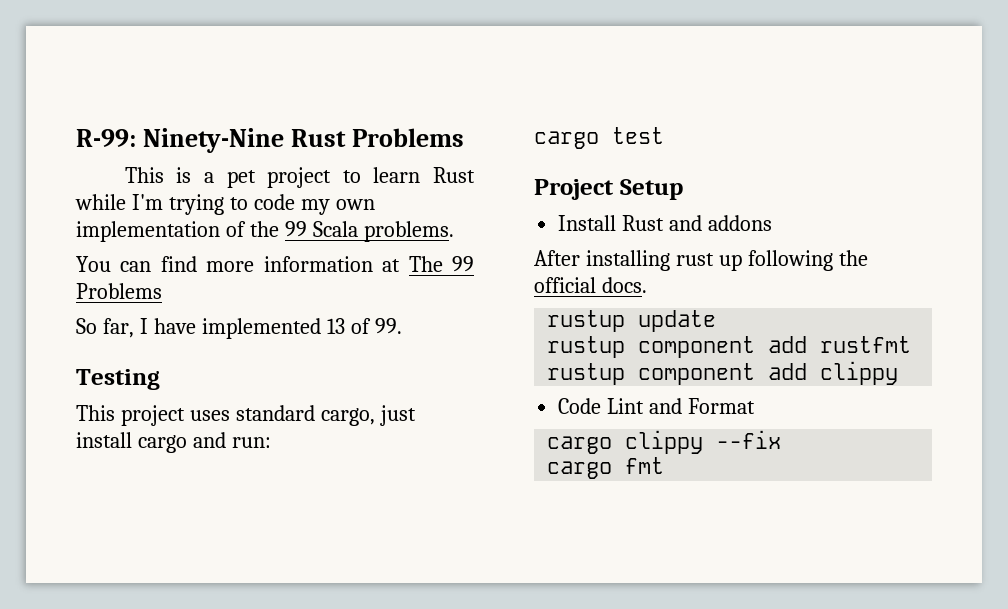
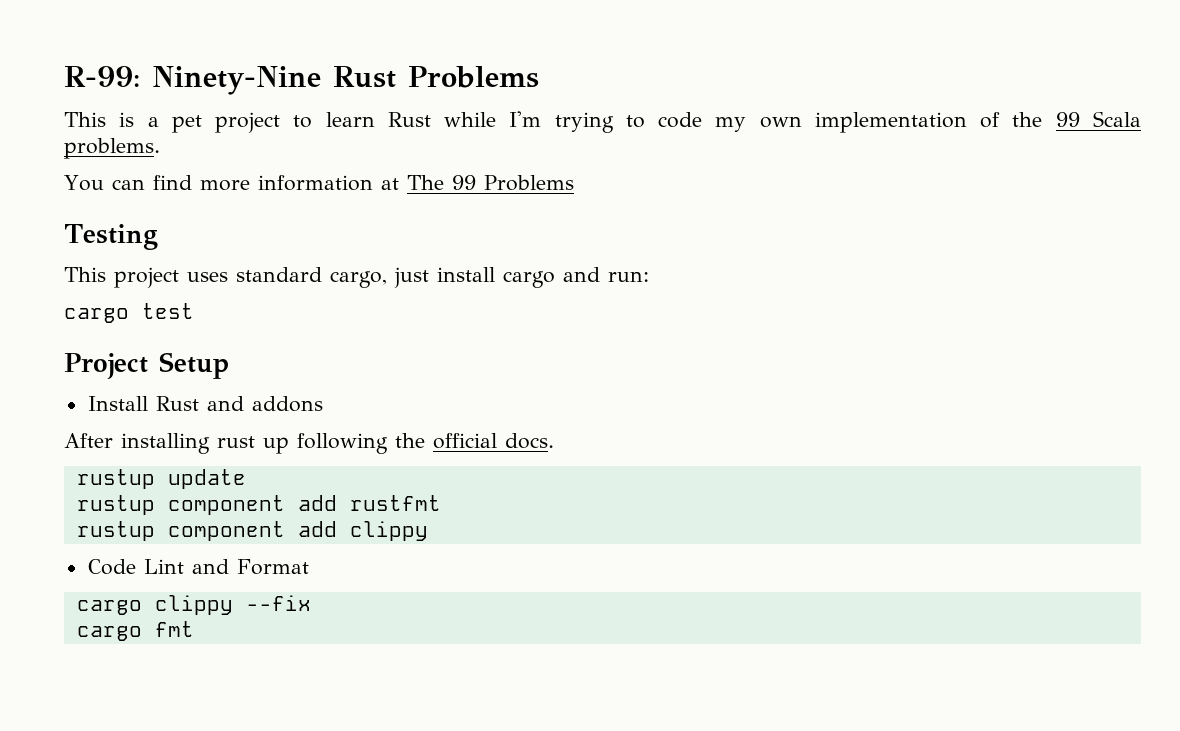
[76,318,402,339] // So far, I have implemented 13 of 99. -> (574, 183) none

